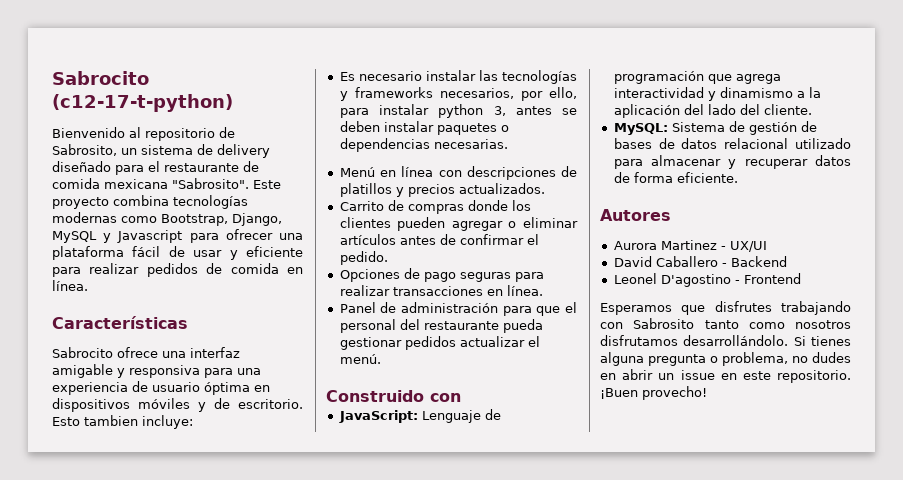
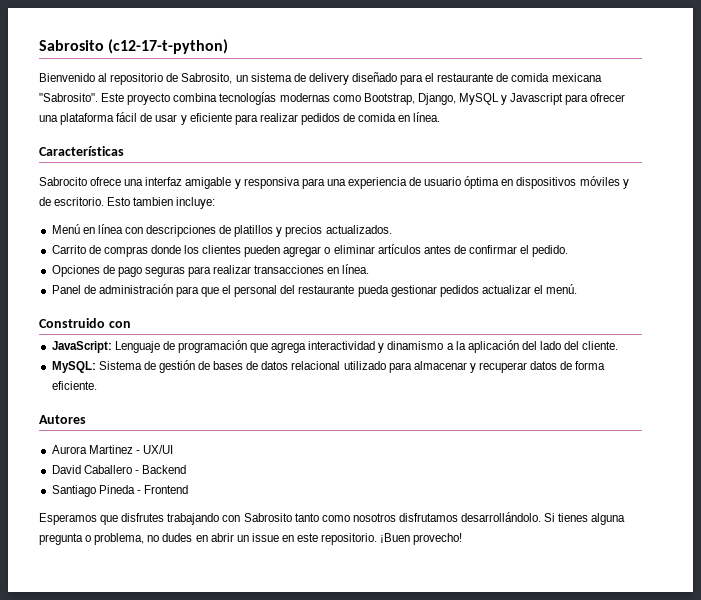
[52,71,149,85] Sabrocito -> [39,40,104,51] Sabrosito
[339,70,577,84] [339,87,577,101] [339,104,577,118] [339,121,509,135] [339,138,508,152] // Es necesario instalar las tecnologías y frameworks necesarios, por ello, para instalar python 3, antes se deben instalar paquetes o dependencias necesarias. -> (216, 203) none
[613,273,731,287] Leonel D'agostino -> [51,485,135,497] Santiago Pineda

